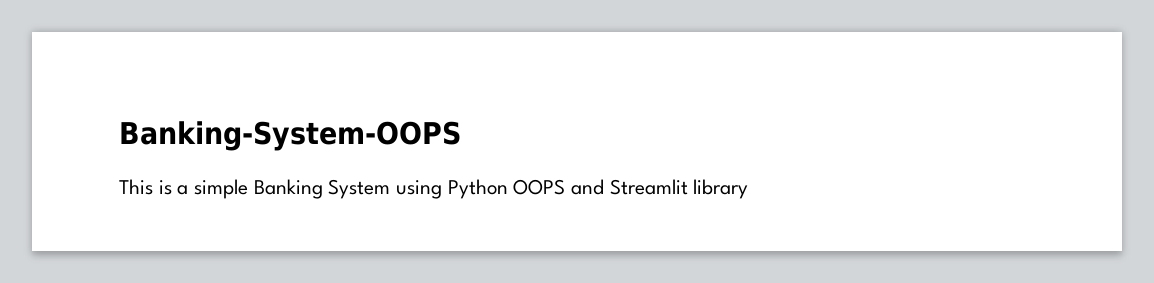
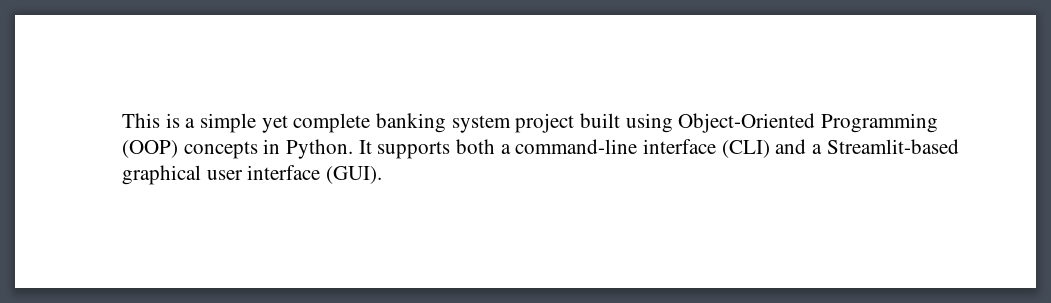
[119,121,461,151] Banking-System-OOPS // -> (122, 120) none
[253,179,749,199] Banking System using Python OOPS and Streamlit library -> [261,113,939,133] [122,139,959,159] [122,165,383,185] yet complete banking system project built using Object-Oriented Programming (OOP) concepts in Python. It supports both a command-line interface (CLI) and a Streamlit-based graphical user interface (GUI).

